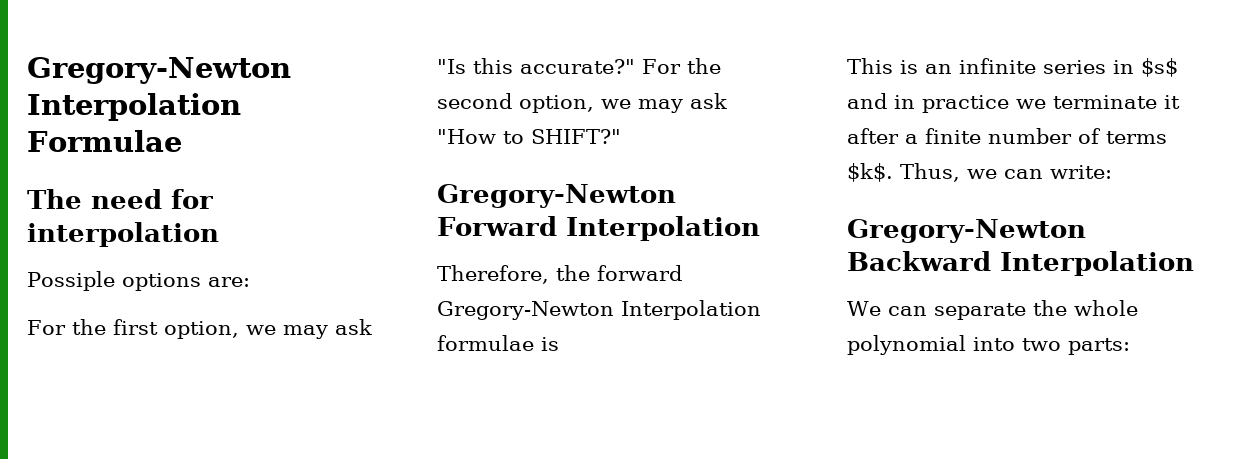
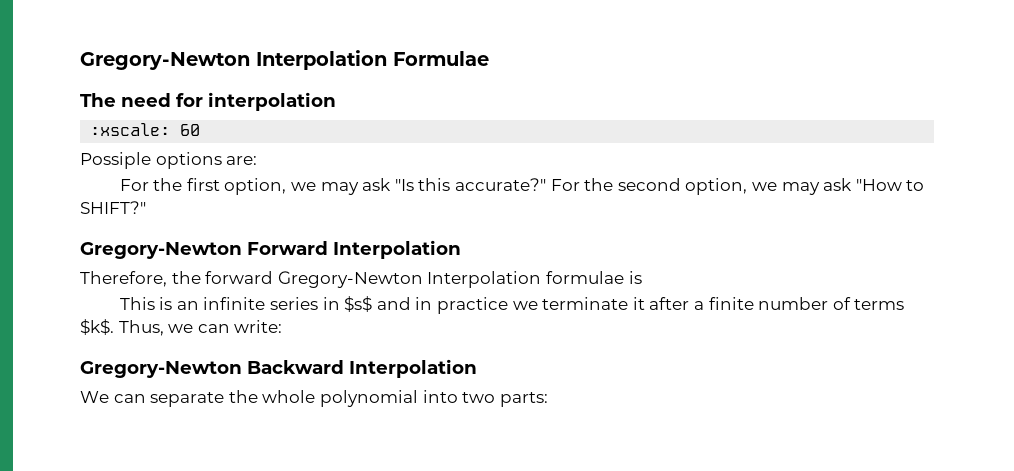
(219, 234) none -> [90,123,201,136] // :xscale: 60

